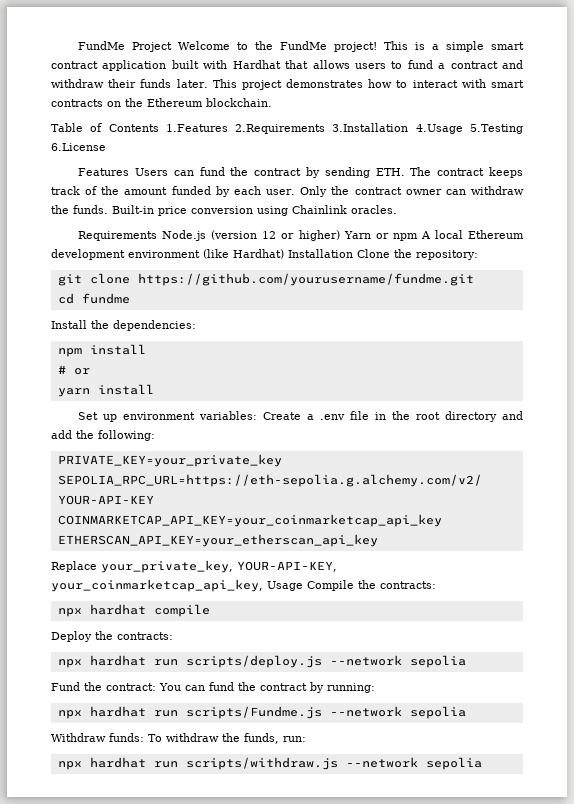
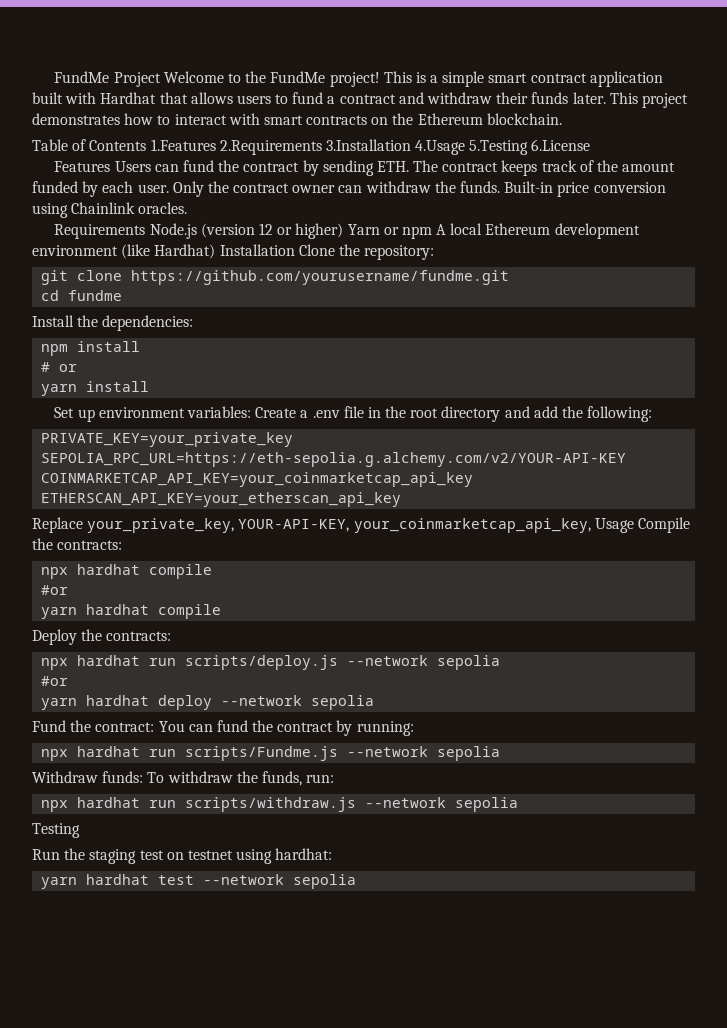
(210, 610) none -> [41,585,69,595] [41,604,222,619] // #or // yarn hardhat compile
(466, 661) none -> [41,676,69,686] [41,695,375,710] // #or // yarn hardhat deploy --network sepolia
(482, 763) none -> [32,823,80,838] [32,848,333,864] [41,874,357,889] // Testing // Run the staging test on testnet using hardhat: // yarn hardhat test --network sepolia

